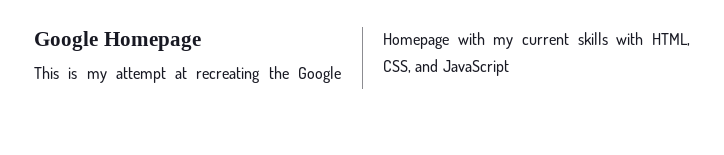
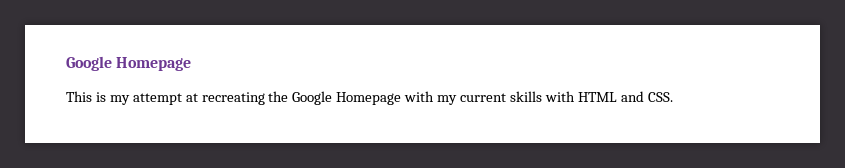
[652,33,690,46] [383,59,509,76] HTML, CSS, and JavaScript -> [577,91,673,102] HTML and CSS.

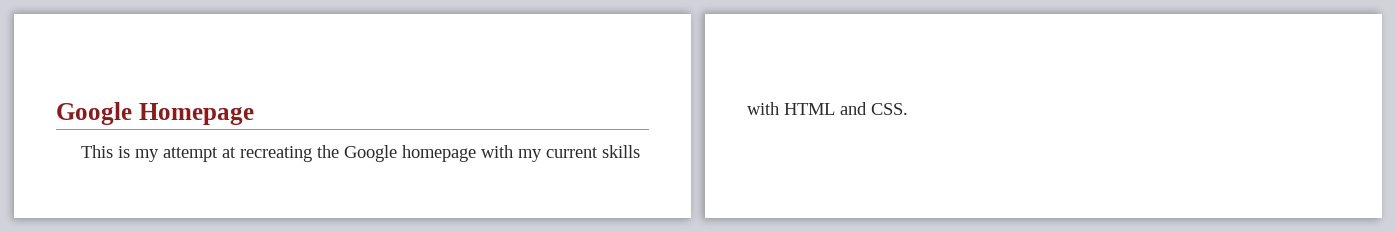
[336,92,402,105] Homepage -> [401,145,476,162] homepage

